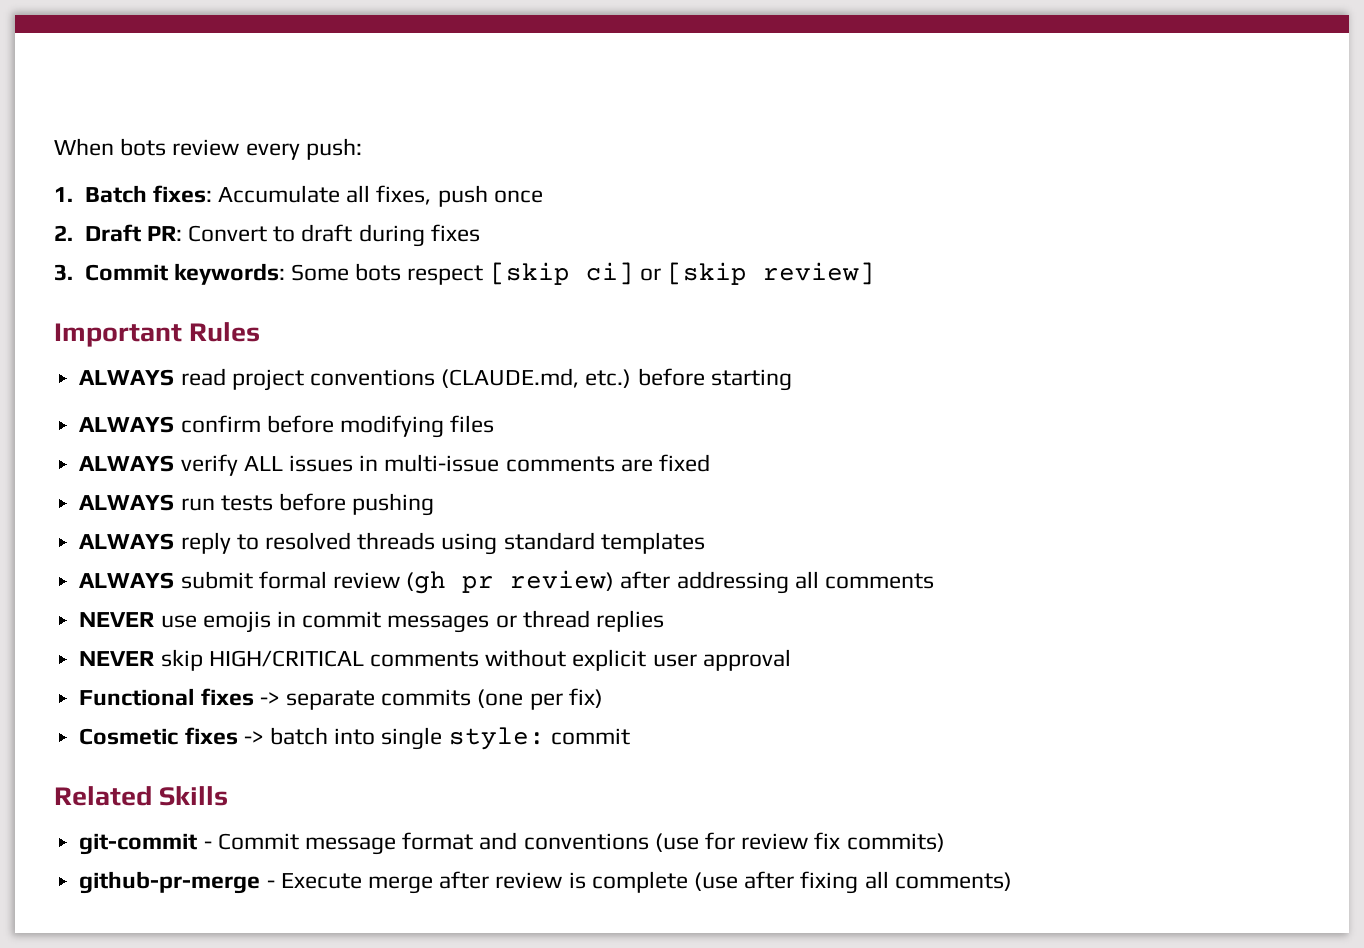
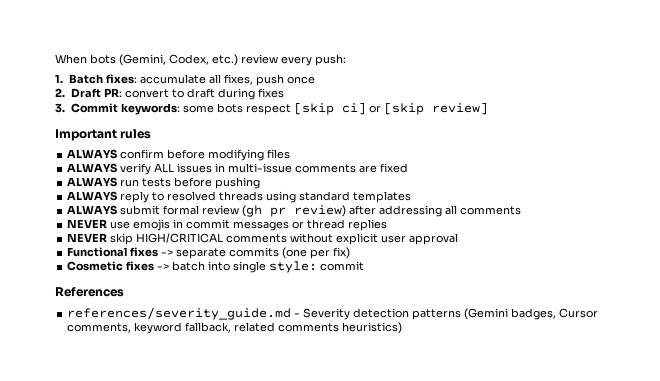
(167, 147) none -> [119,54,238,66] (Gemini, Codex, etc.)
[217,185,340,203] Accumulate -> [139,74,206,84] accumulate
[187,225,267,242] Convert -> [124,89,169,98] convert
[290,264,349,281] Some -> [182,105,214,113] some
[189,322,261,342] [79,368,792,391] Rules // ALWAYS read project conventions (CLAUDE.md, etc.) before starting -> [120,129,152,139] rules
[54,786,229,806] [79,832,945,855] [79,871,1012,894] Related Skills // git-commit - Commit message format and conventions (use for review fix commits) // github-pr-merge - Execute merge after review is complete (use after fixing all comments) -> [55,287,124,297] [67,307,599,320] [67,322,403,334] References // references/severity_guide.md - Severity detection patterns (Gemini badges, Cursor comments, keyword fallback, related comments heuristics)

